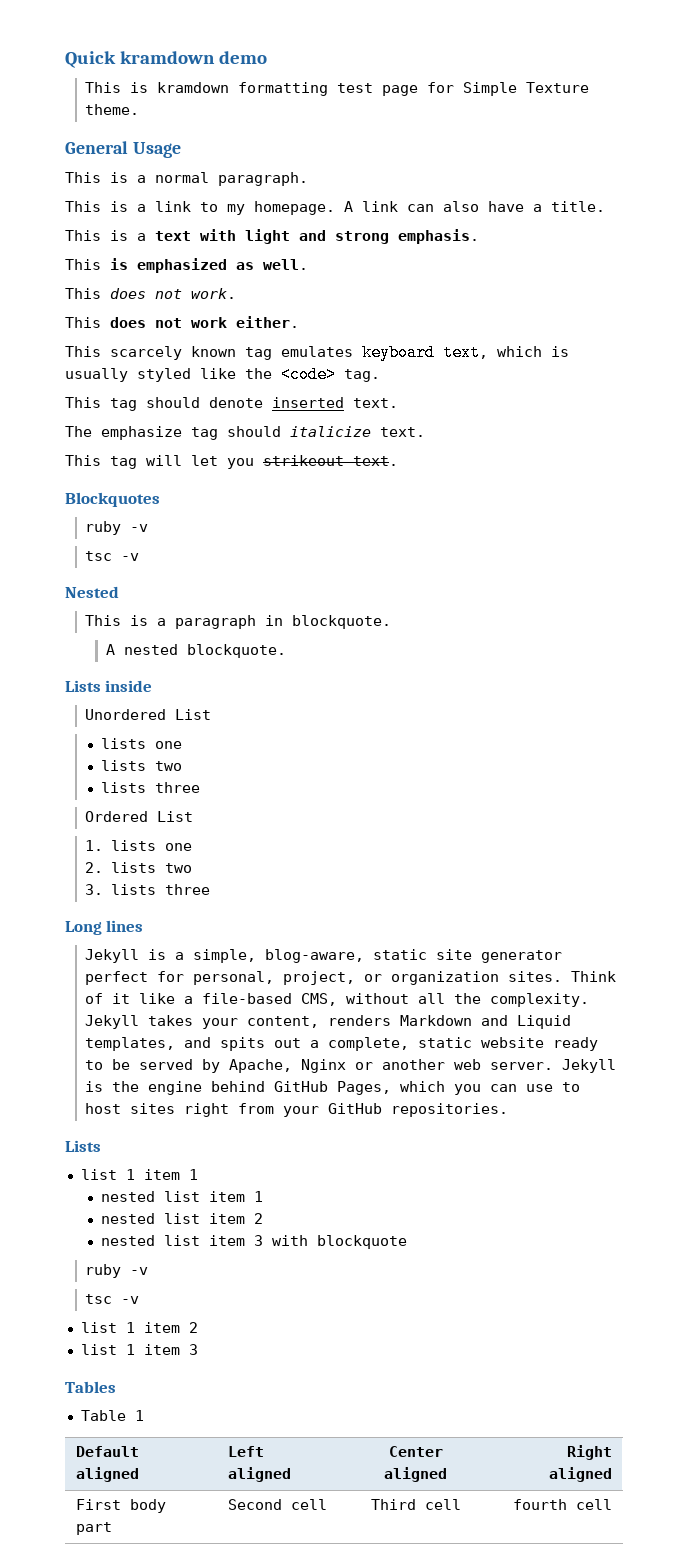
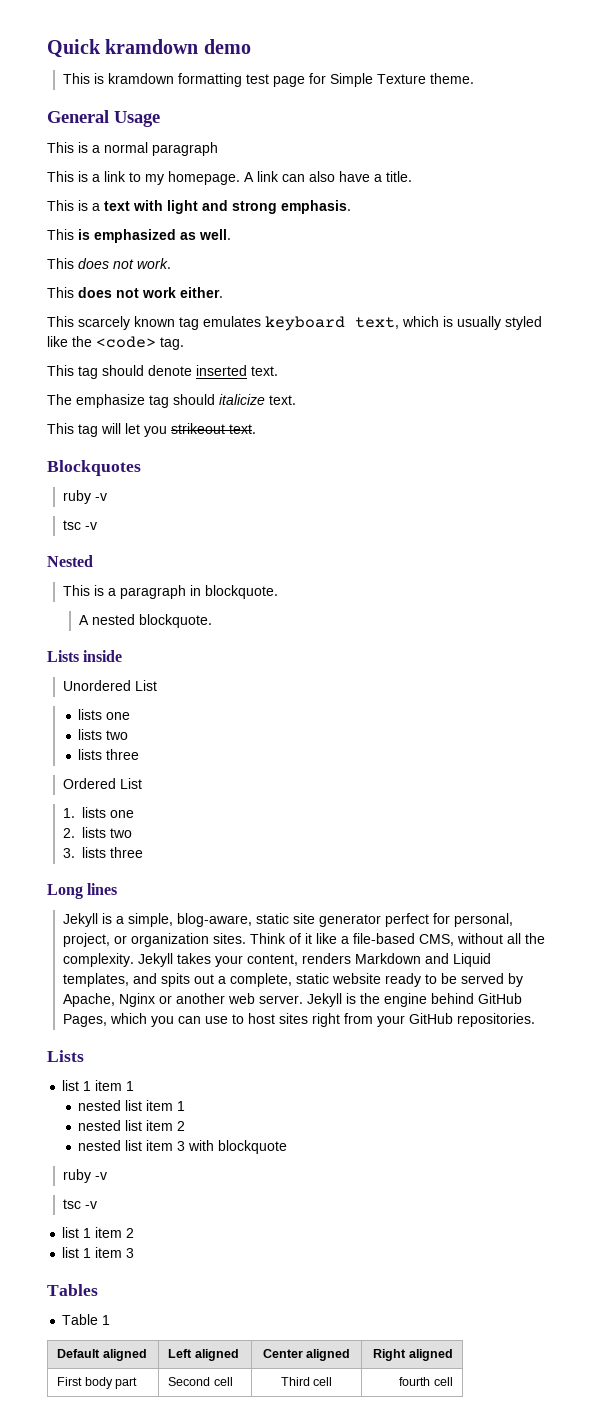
[218,172,308,186] paragraph. -> [152,142,218,156] paragraph

